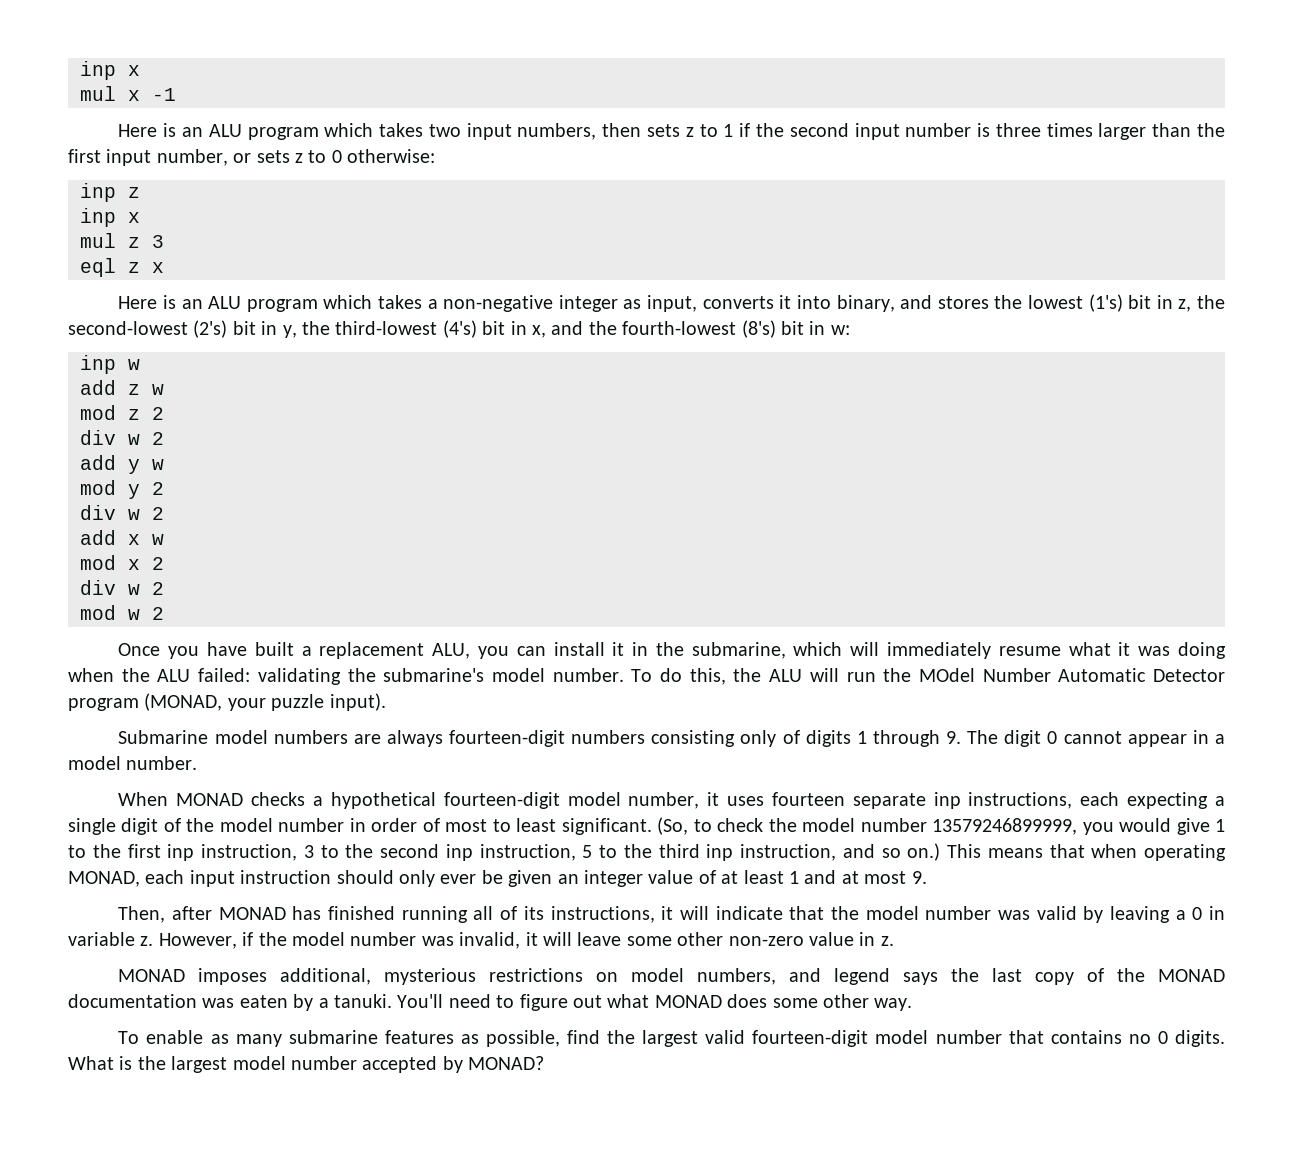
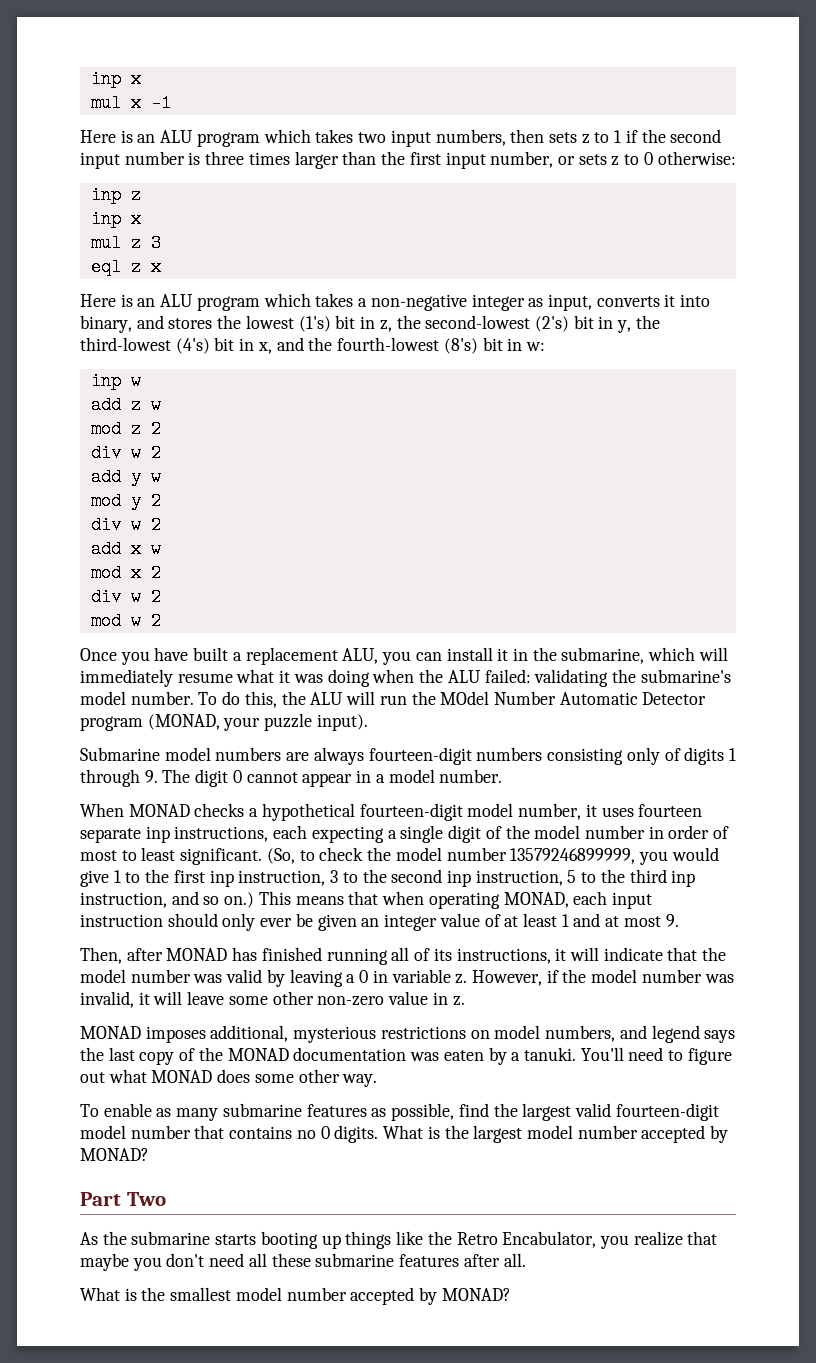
(545, 1063) none -> [80,1192,166,1206] [80,1231,718,1249] [80,1253,526,1271] [80,1287,511,1305] // Part Two // As the submarine starts booting up things like the Retro Encabulator, you realize that maybe you don't need all these submarine features after all. // What is the smallest model number accepted by MONAD?

